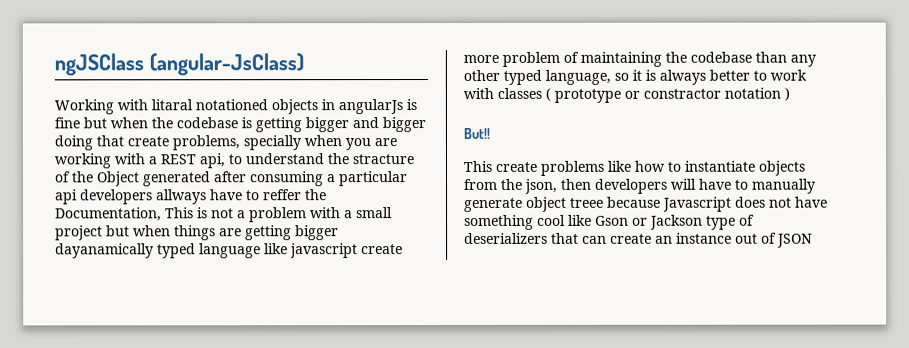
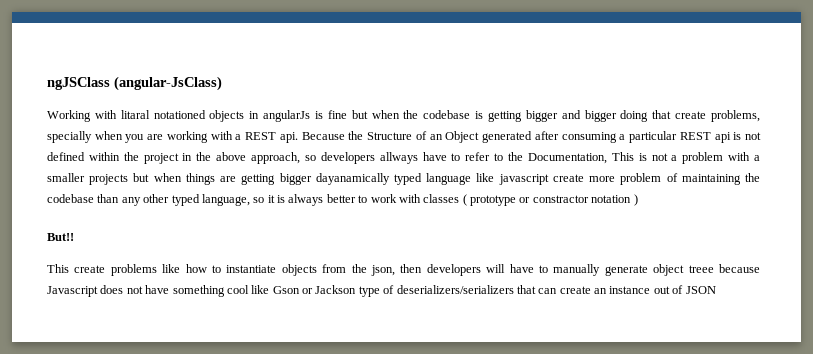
[199,153,414,169] [54,171,94,183] api, to understand the stracture of the -> [279,131,443,143] api. Because the Structure of an
[55,189,78,205] api -> [679,132,762,143] [47,152,316,164] REST api is not defined within the project in the above approach, so
[263,189,302,201] reffer -> [465,152,504,161] refer to
[356,207,393,219] [55,225,103,241] small project -> [47,173,129,185] smaller projects
[464,232,548,244] deserializers -> [396,285,514,294] deserializers/serializers

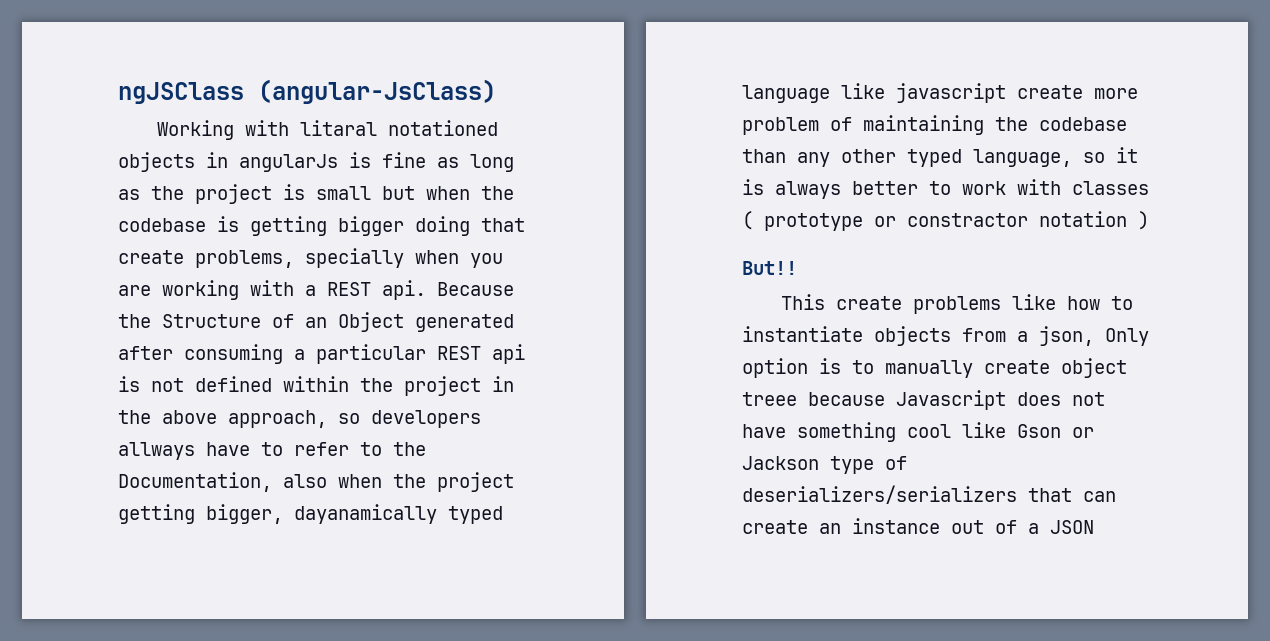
(347, 114) none -> [437,154,514,172] [118,184,371,204] as long as the project is small
[561,110,617,122] and bigger -> (404, 226) none
[611,152,760,164] [47,173,312,185] This is not a problem with a smaller projects but when things are getting bigger -> [283,472,514,492] [118,504,283,524] also when the project getting bigger,
[351,264,534,276] the json, then developers will have -> [1017,326,1149,346] [742,358,841,378] a json, Only option is
[604,265,648,276] generate -> [984,360,1050,374] create
(684, 289) none -> [1028,523,1039,534] a

